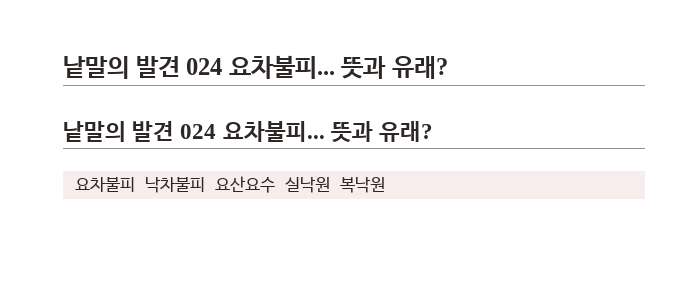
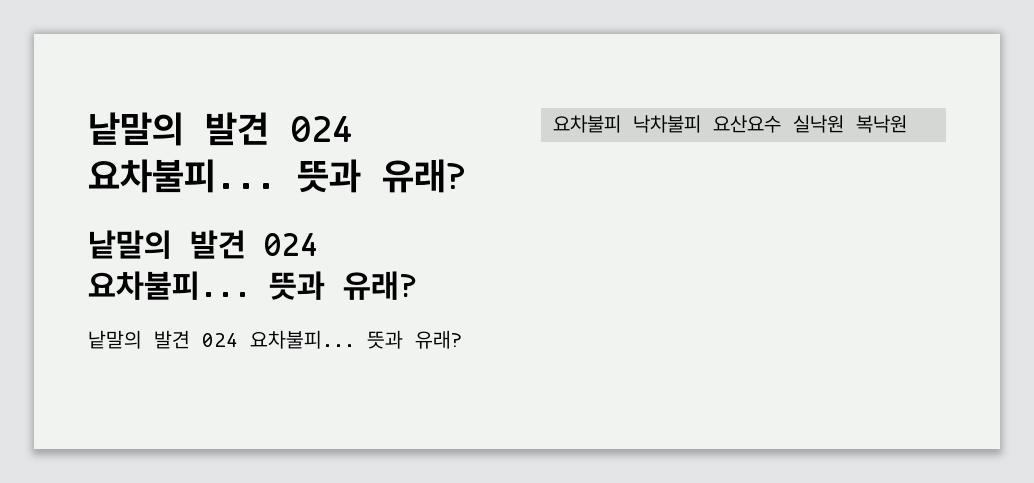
(434, 131) none -> [88,330,462,349] // 낱말의 발견 024 요차불피... 뜻과 유래?

